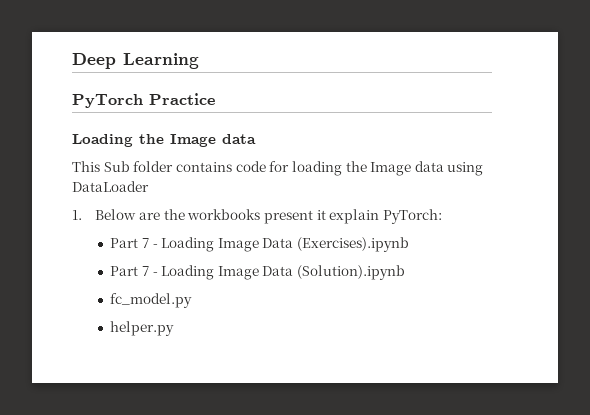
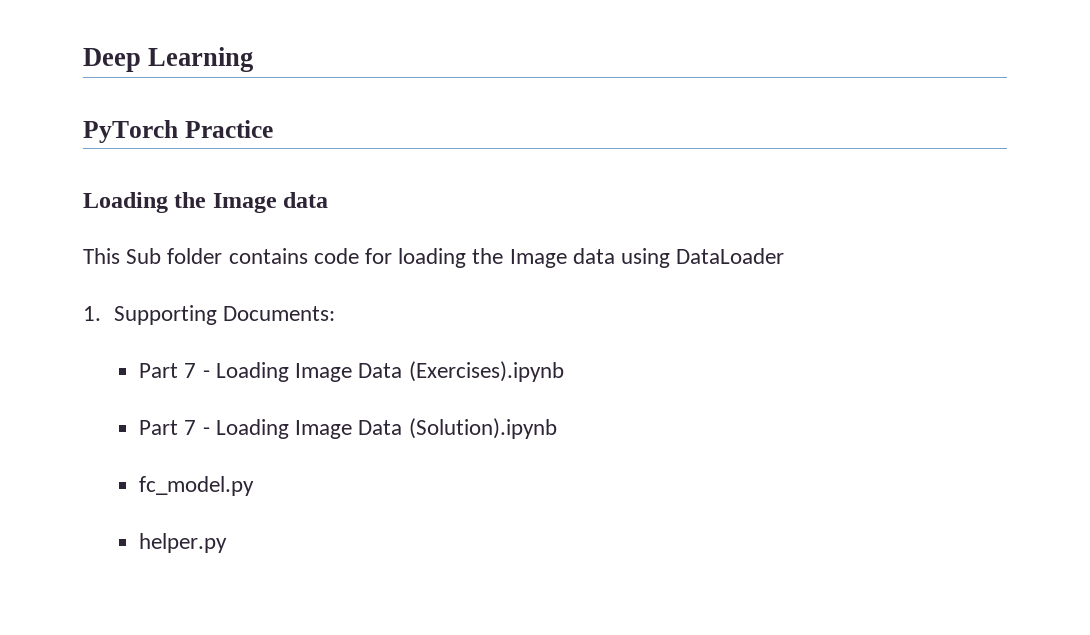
[95,209,442,224] Below are the workbooks present it explain PyTorch: -> [113,305,336,325] Supporting Documents:

